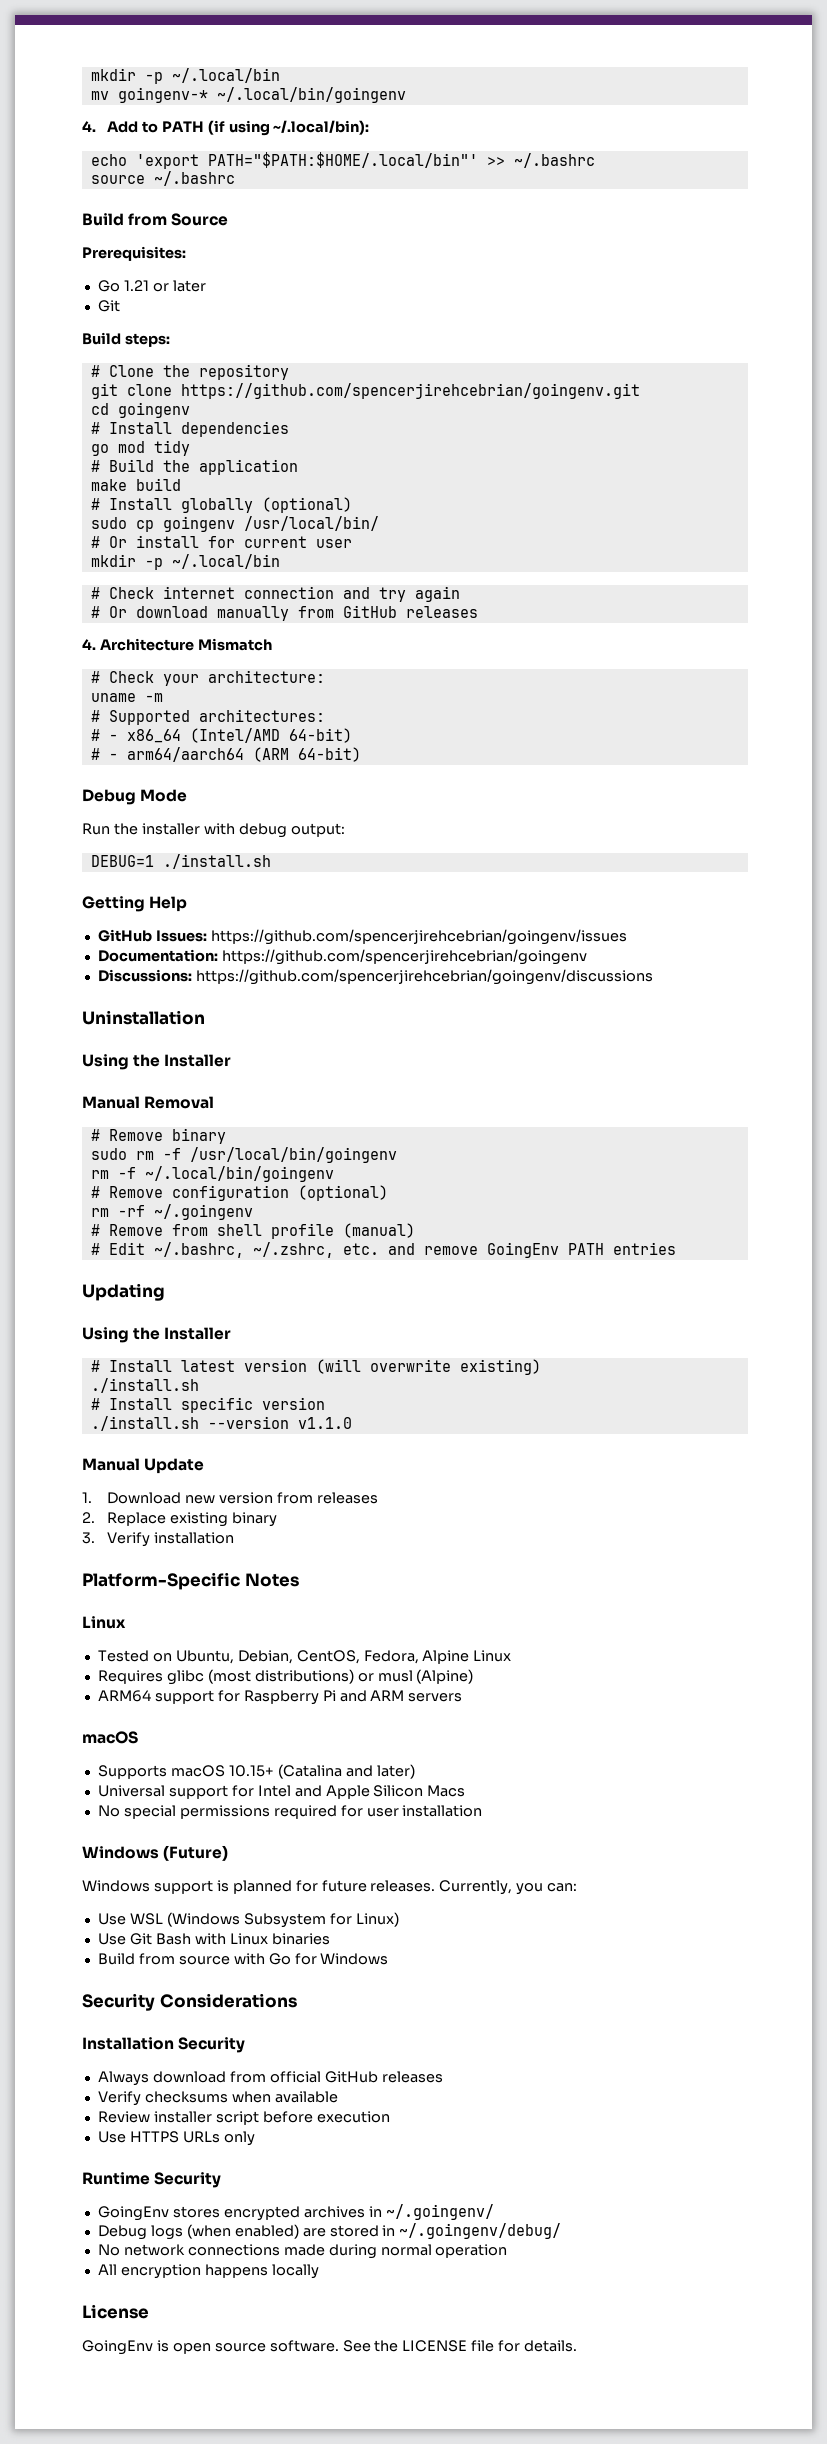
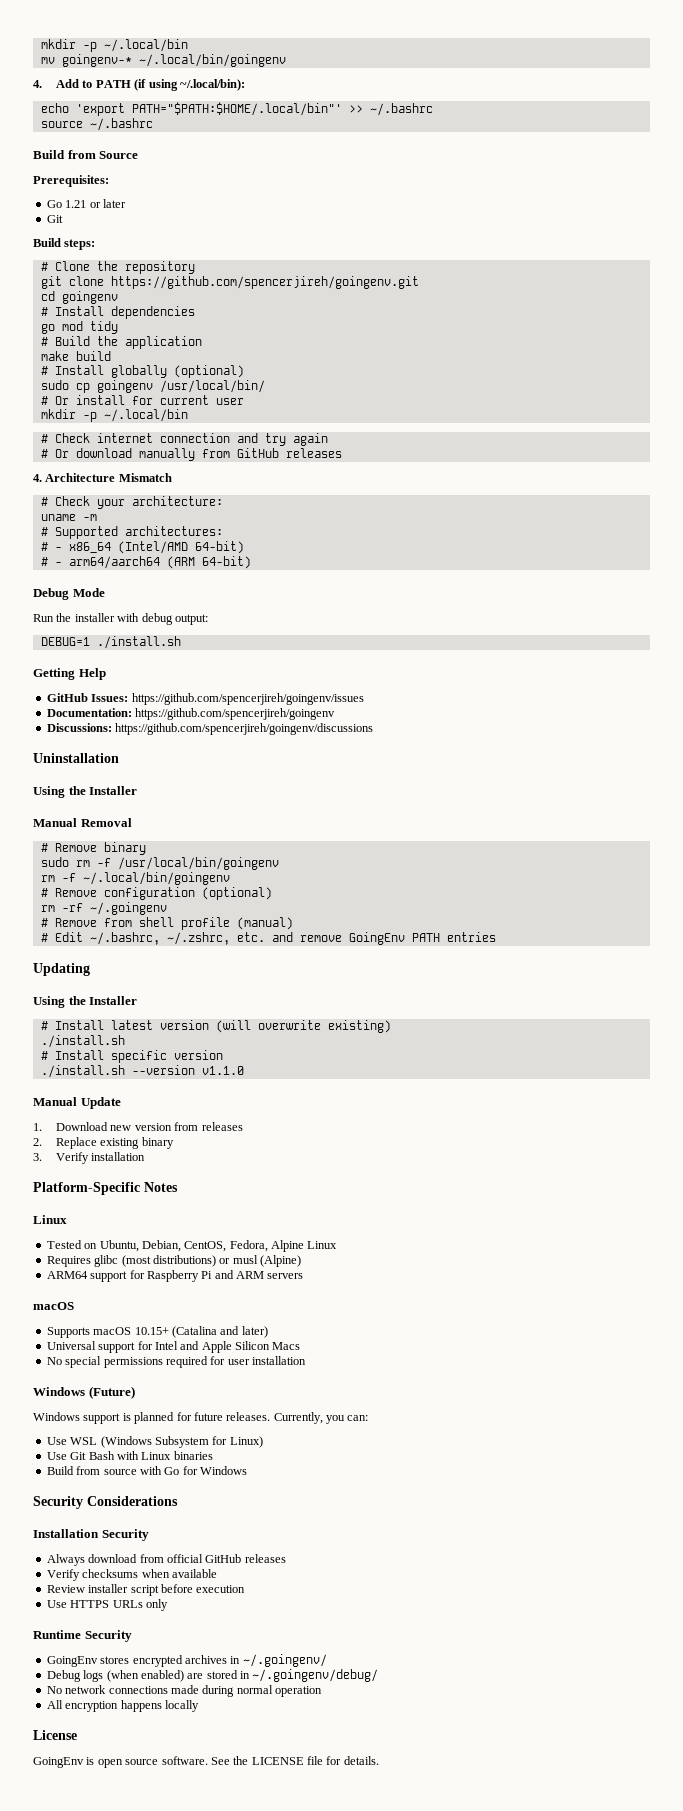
[180,383,640,399] https://github.com/spencerjirehcebrian/goingenv.git -> [110,276,419,289] https://github.com/spencerjireh/goingenv.git
[210,929,627,945] https://github.com/spencerjirehcebrian/goingenv/issues -> [131,693,364,705] https://github.com/spencerjireh/goingenv/issues
[221,949,587,965] https://github.com/spencerjirehcebrian/goingenv -> [135,708,336,720] https://github.com/spencerjireh/goingenv
[195,969,653,985] https://github.com/spencerjirehcebrian/goingenv/discussions -> [115,723,374,735] https://github.com/spencerjireh/goingenv/discussions

